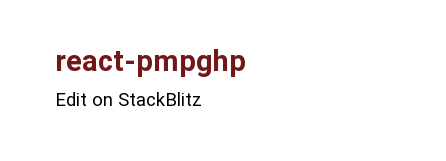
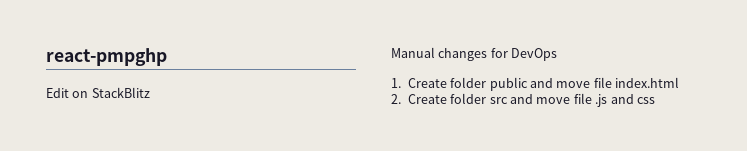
(202, 99) none -> [391,47,558,61] [391,77,680,91] [391,93,655,107] // Manual changes for DevOps // 1. Create folder public and move file index.html // 2. Create folder src and move file .js and css

